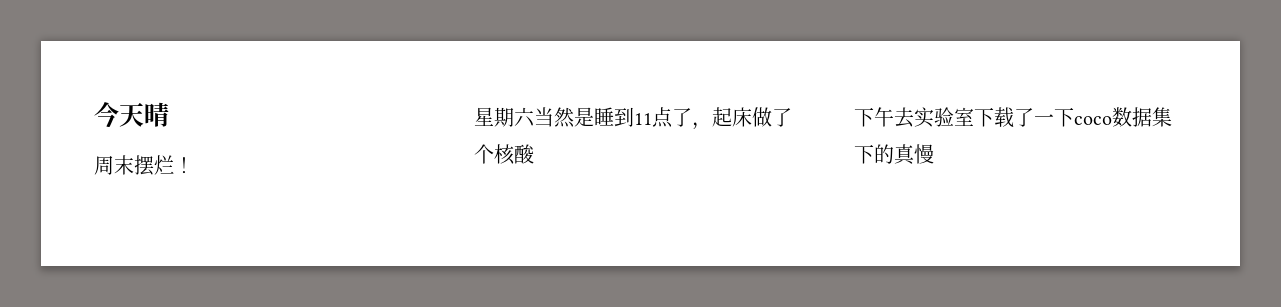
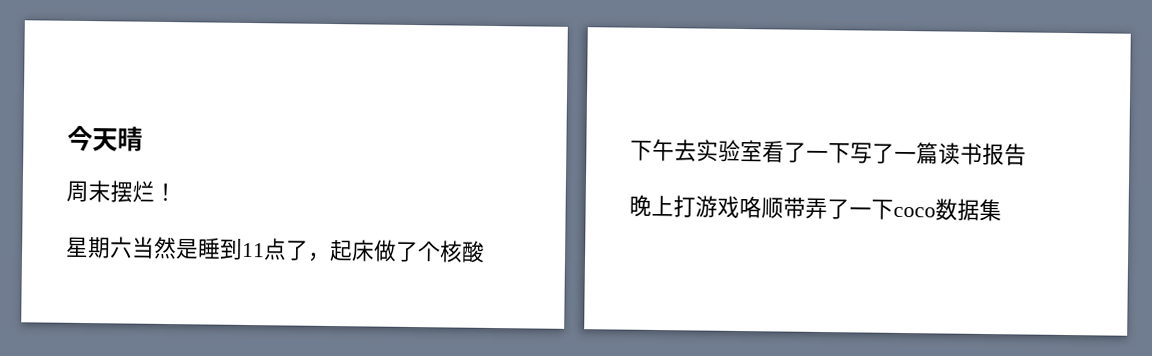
[974,107,1014,128] 下载 -> [762,140,1027,166] [629,194,828,220] 看了一下写了一篇读书报告 // 晚上打游戏咯顺带弄
[854,144,934,165] 下的真慢 -> (1002, 210) none

